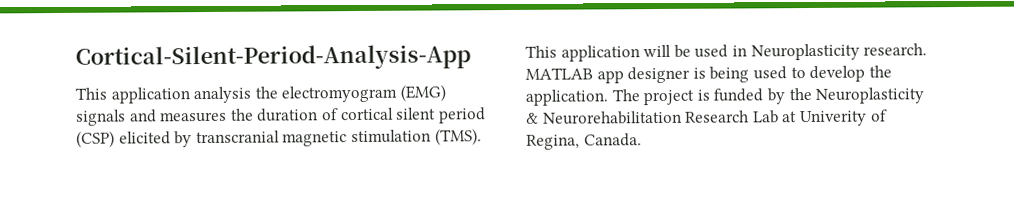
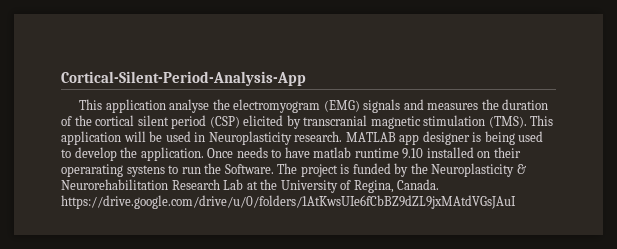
[193,86,252,104] analysis -> [169,99,210,113] analyse
(339, 114) none -> [74,115,92,126] the
(608, 97) none -> [207,147,521,159] [61,163,274,177] Once needs to have matlab runtime 9.10 installed on their operarating systens to run the Software.
[799,110,867,127] Univerity -> [260,179,338,193] the University
(642, 140) none -> [61,195,516,209] https://drive.google.com/drive/u/0/folders/1AtKwsUIe6fCbBZ9dZL9jxMAtdVGsJAuI

